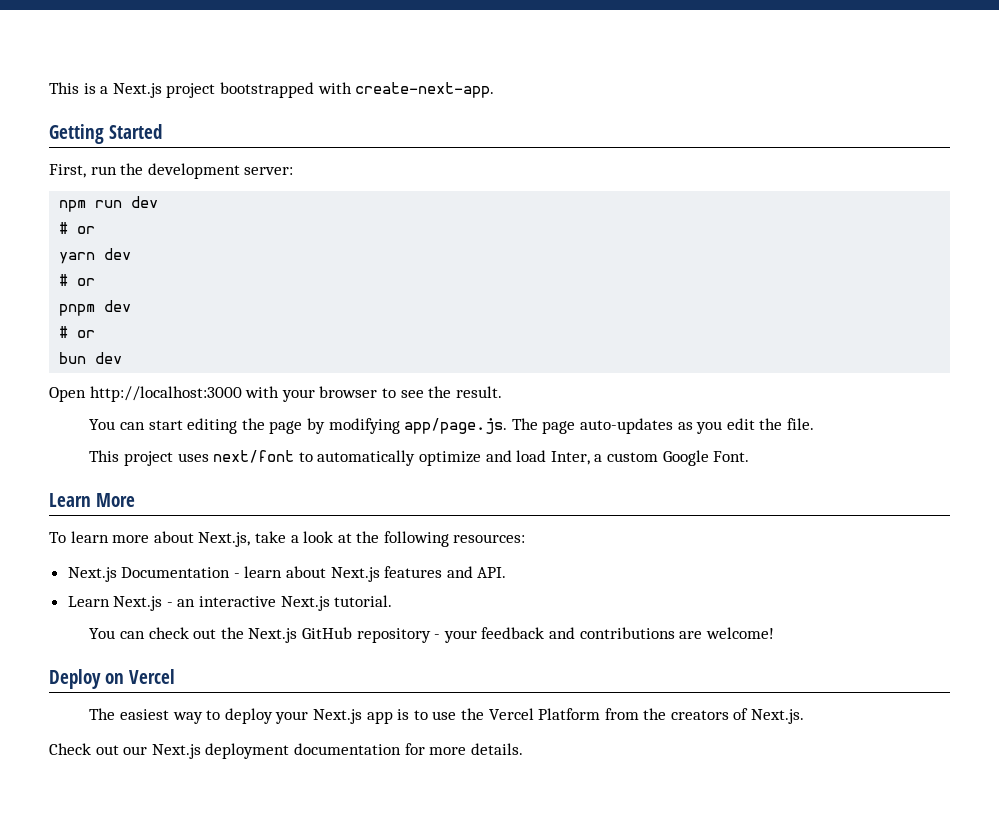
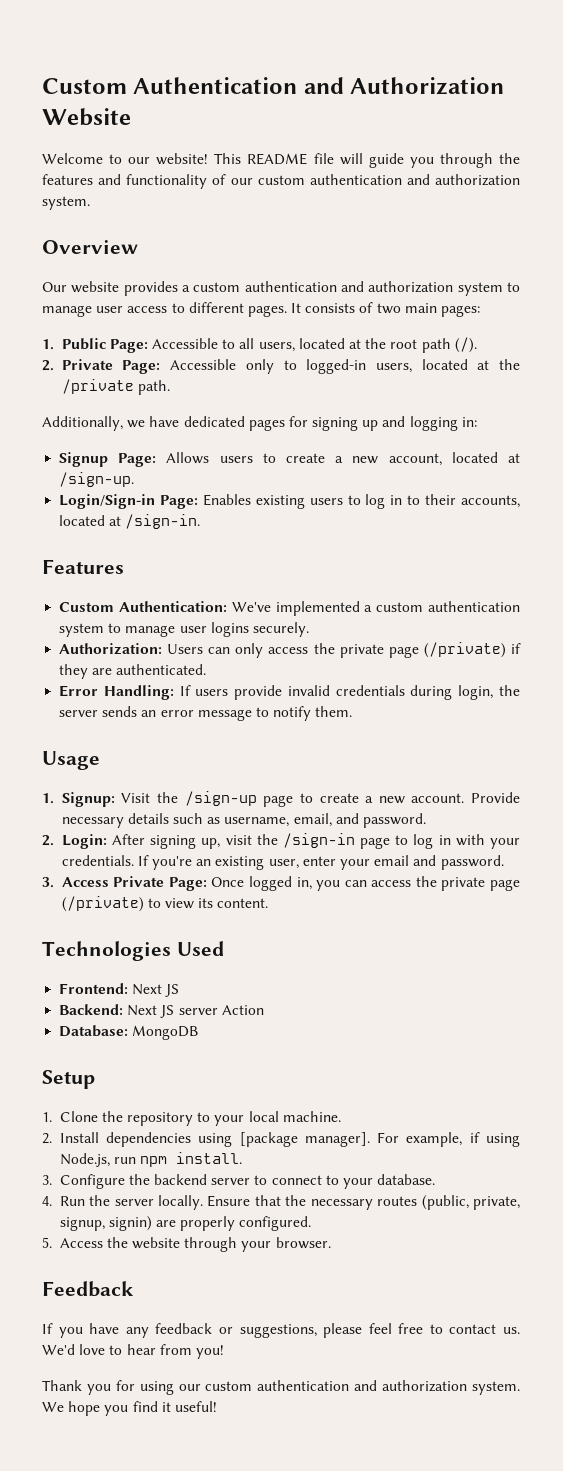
[49,82,495,98] [49,124,163,144] [49,163,294,179] [59,196,159,212] [59,222,96,234] [59,248,132,264] [59,274,96,286] [59,300,132,316] [59,326,96,338] [59,352,123,364] [49,386,502,402] [89,418,814,434] [89,450,750,466] [49,493,136,507] [49,531,526,547] [67,566,507,582] [67,595,393,611] [89,627,774,643] [49,669,176,689] [89,708,805,724] [49,743,523,759] This is a Next.js project bootstrapped with create-next-app. // Getting Started // First, run the development server: // npm run dev // # or // yarn dev // # or // pnpm dev // # or // bun dev // Open http://localhost:3000 with your browser to see the result. // You can start editing the page by modifying app/page.js. The page auto-updates as you edit the file. // This project uses next/font to automatically optimize and load Inter, a custom Google Font. // Learn More // To learn more about Next.js, take a look at the following resources: // Next.js Documentation - learn about Next.js features and API. // Learn Next.js - an interactive Next.js tutorial. // You can check out the Next.js GitHub repository - your feedback and contributions are welcome! // Deploy on Vercel // The easiest way to deploy your Next.js app is to use the Vercel Platform from the creators of Next.js. // Check out our Next.js deployment documentation for more details. -> [42,77,505,95] [42,108,131,126] [42,153,520,168] [42,174,520,189] [42,196,90,210] [42,240,138,254] [42,281,520,296] [42,302,481,317] [42,337,477,353] [42,359,520,374] [61,379,170,395] [42,416,477,431] [59,452,520,467] [59,472,135,487] [59,494,520,509] [59,514,201,529] [42,559,124,574] [59,601,520,616] [59,622,309,637] [59,642,521,658] [59,664,207,679] [59,685,520,700] [59,706,353,721] [42,751,100,770] [42,791,520,807] [61,813,427,828] [42,833,520,849] [61,855,504,870] [42,876,520,891] [61,896,269,912] [42,941,224,961] [59,983,180,997] [59,1004,264,1018] [59,1025,200,1040] [42,1070,95,1089] [42,1111,341,1126] [42,1132,520,1147] [59,1152,243,1167] [42,1174,436,1189] [42,1195,520,1210] [59,1216,312,1231] [42,1237,331,1252] [42,1281,134,1297] [42,1323,520,1338] [42,1344,224,1359] [42,1380,520,1395] [42,1401,217,1416] Custom Authentication and Authorization Website // Welcome to our website! This README file will guide you through the features and functionality of our custom authentication and authorization system. // Overview // Our website provides a custom authentication and authorization system to manage user access to different pages. It consists of two main pages: // 1. Public Page: Accessible to all users, located at the root path (/). // 2. Private Page: Accessible only to logged-in users, located at the /private path. // Additionally, we have dedicated pages for signing up and logging in: // Signup Page: Allows users to create a new account, located at /sign-up. // Login/Sign-in Page: Enables existing users to log in to their accounts, located at /sign-in. // Features // Custom Authentication: We've implemented a custom authentication system to manage user logins securely. // Authorization: Users can only access the private page (/private) if they are authenticated. // Error Handling: If users provide invalid credentials during login, the server sends an error message to notify them. // Usage // 1. Signup: Visit the /sign-up page to create a new account. Provide necessary details such as username, email, and password. // 2. Login: After signing up, visit the /sign-in page to log in with your credentials. If you're an existing user, enter your email and password. // 3. Access Private Page: Once logged in, you can access the private page (/private) to view its content. // Technologies Used // Frontend: Next JS // Backend: Next JS server Action // Database: MongoDB // Setup // 1. Clone the repository to your local machine. // 2. Install dependencies using [package manager]. For example, if using Node.js, run npm install. // 3. Configure the backend server to connect to your database. // 4. Run the server locally. Ensure that the necessary routes (public, private, signup, signin) are properly configured. // 5. Access the website through your browser. // Feedback // If you have any feedback or suggestions, please feel free to contact us. We'd love to hear from you! // Thank you for using our custom authentication and authorization system. We hope you find it useful!

